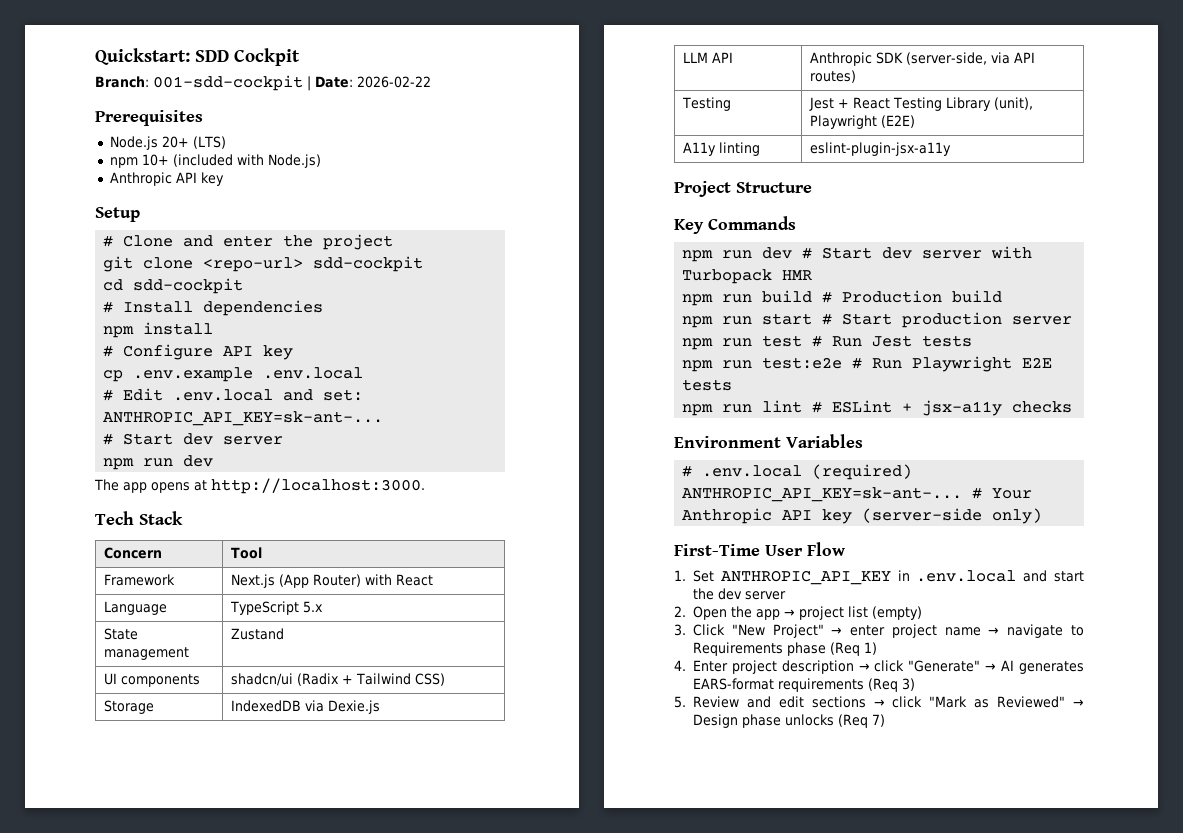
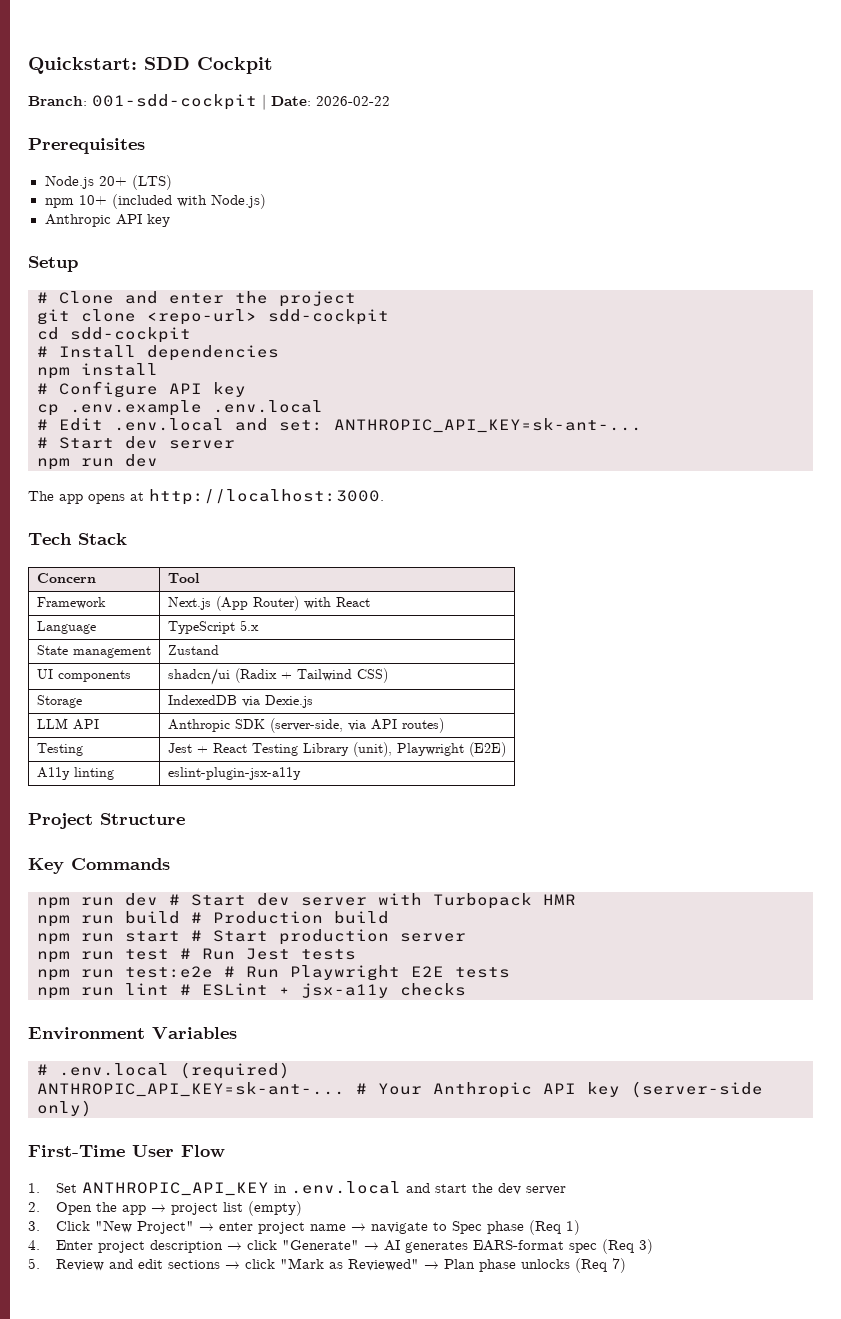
[692,642,783,656] Requirements -> [451,1221,482,1234] Spec
[777,678,864,692] requirements -> [568,1243,597,1253] spec
[692,714,738,728] Design -> [443,1259,475,1269] Plan

